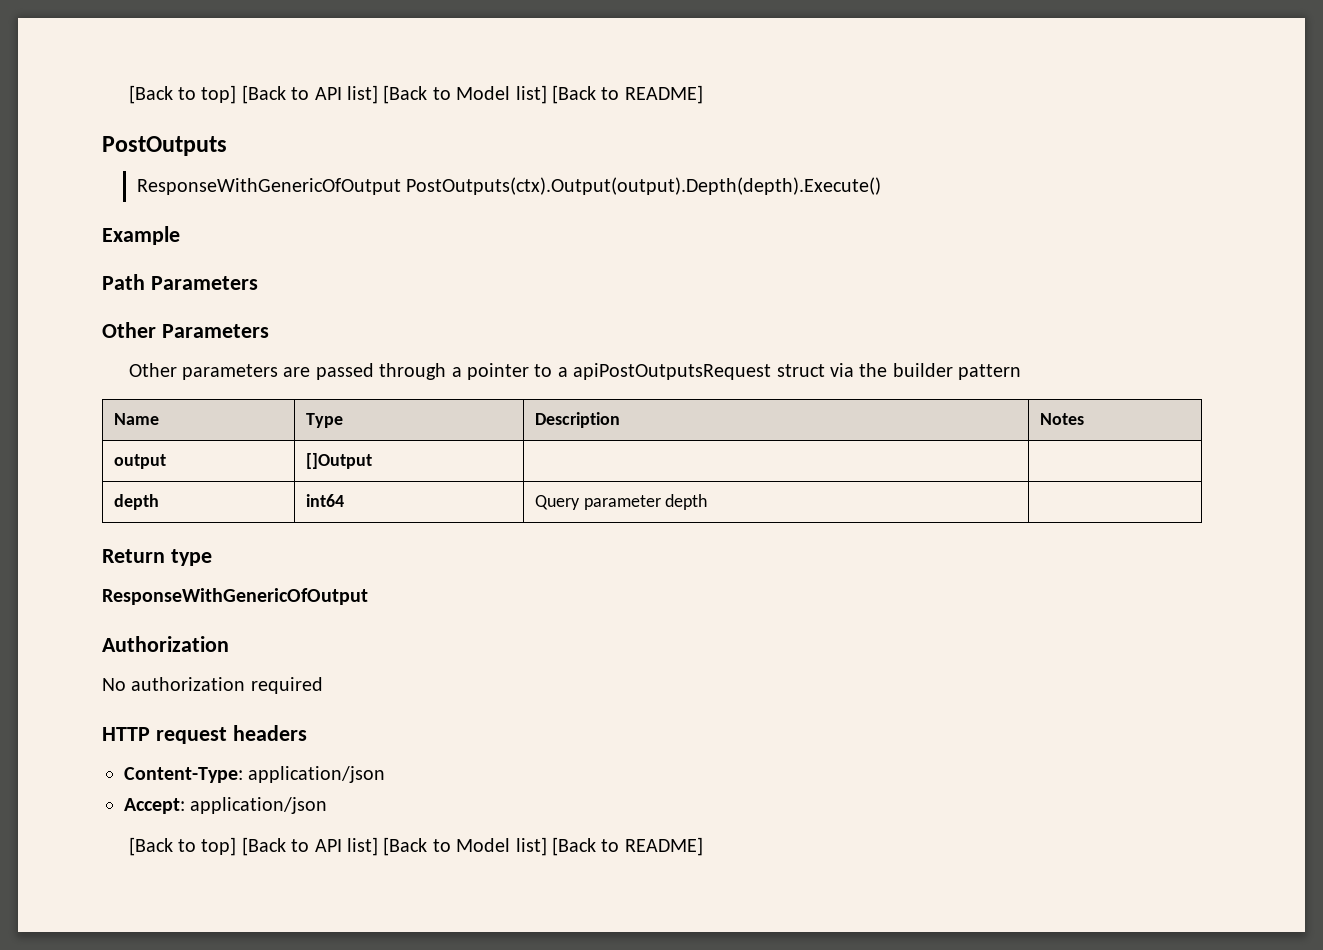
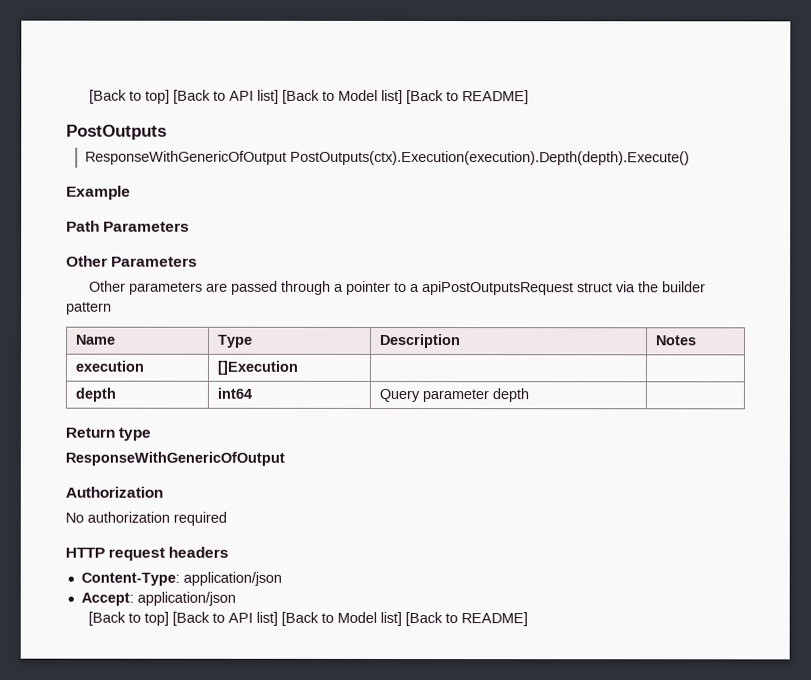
[406,177,882,195] PostOutputs(ctx).Output(output).Depth(depth).Execute() -> [289,150,690,166] PostOutputs(ctx).Execution(execution).Depth(depth).Execute()
[113,454,166,469] [305,453,372,469] output | []Output -> [75,360,145,372] [217,360,299,375] execution | []Execution

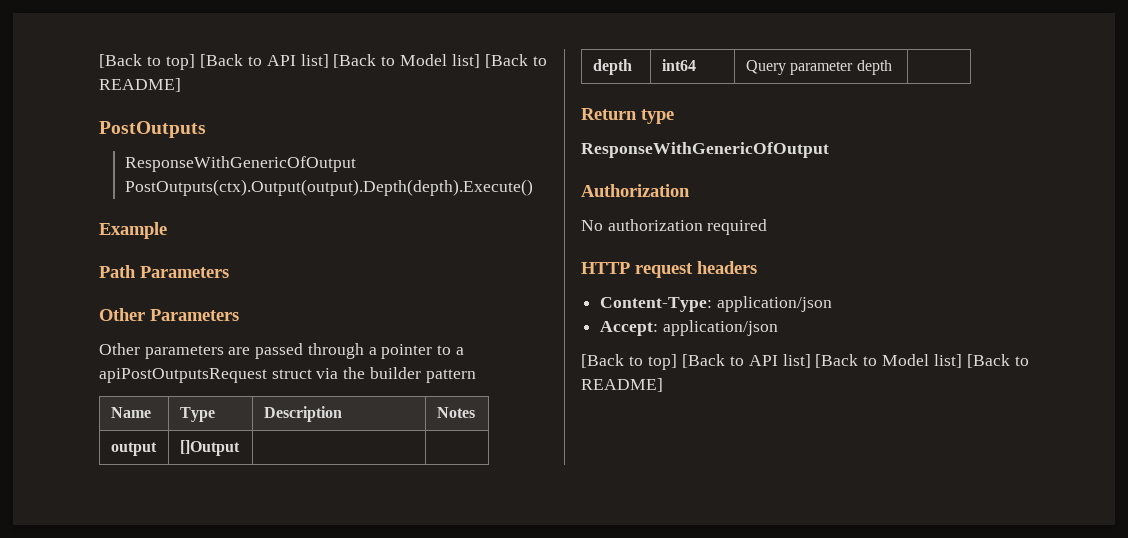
[289,150,690,166] PostOutputs(ctx).Execution(execution).Depth(depth).Execute() -> [125,179,534,196] PostOutputs(ctx).Output(output).Depth(depth).Execute()
[75,360,145,372] [217,360,299,375] execution | []Execution -> [110,442,157,456] [179,440,240,456] output | []Output

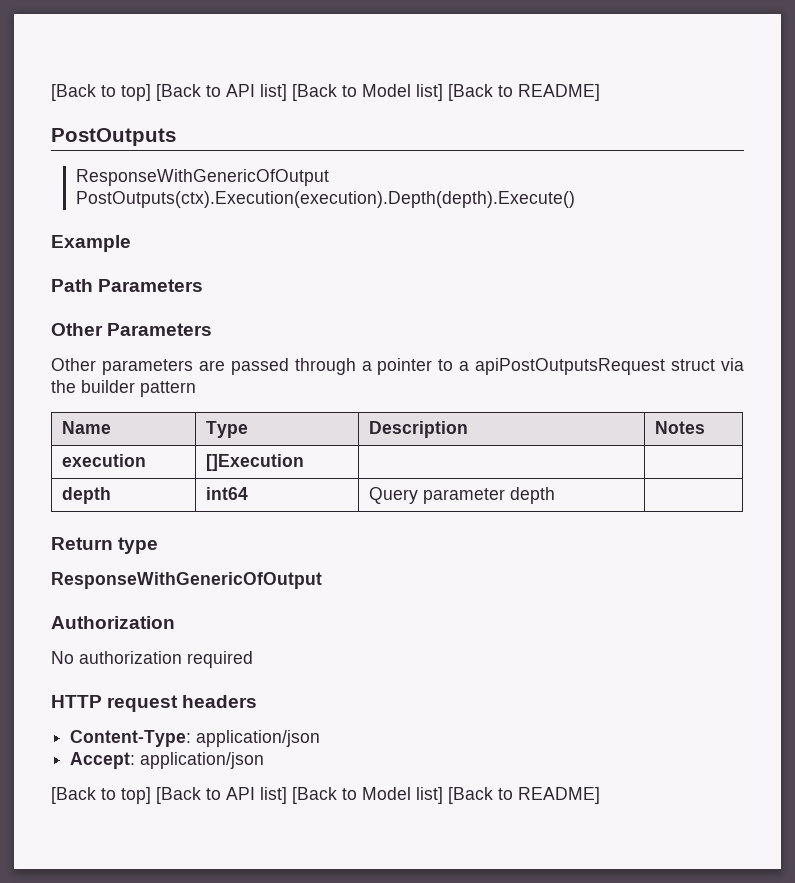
[125,179,534,196] PostOutputs(ctx).Output(output).Depth(depth).Execute() -> [75,191,575,208] PostOutputs(ctx).Execution(execution).Depth(depth).Execute()
[110,442,157,456] [179,440,240,456] output | []Output -> [61,454,146,467] [205,454,304,471] execution | []Execution

